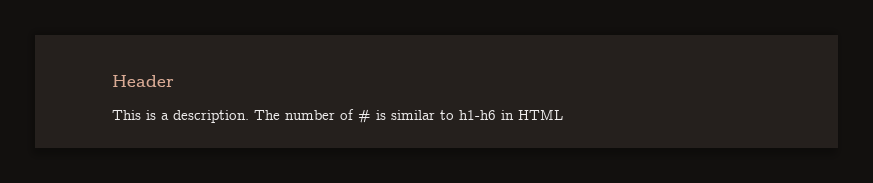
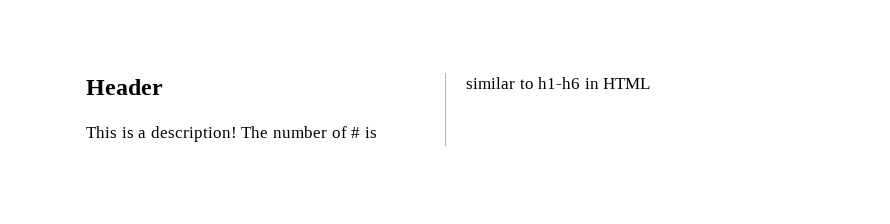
[173,110,249,123] description. -> [150,126,237,142] description!

